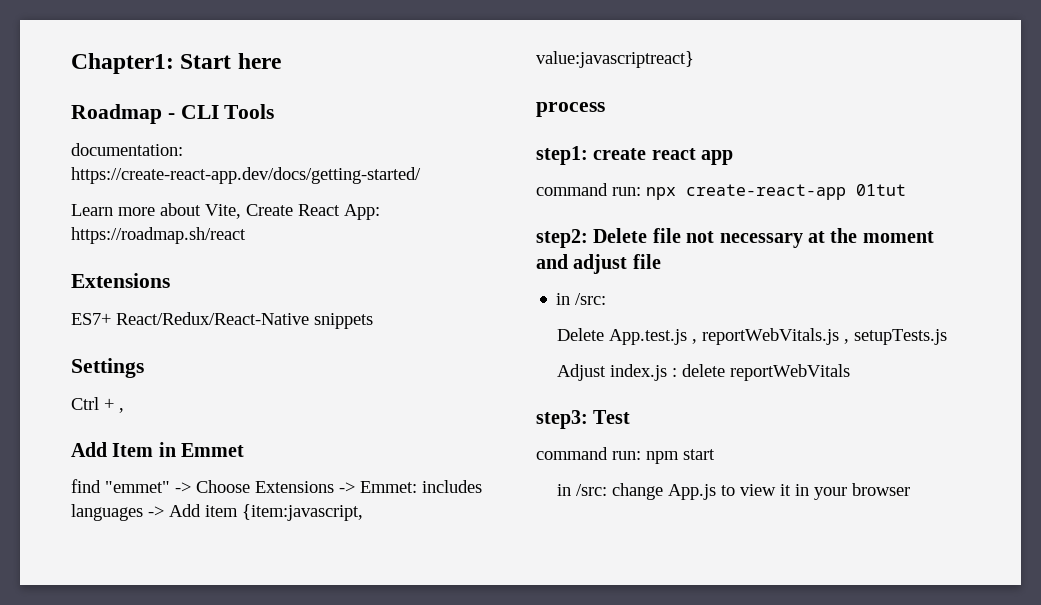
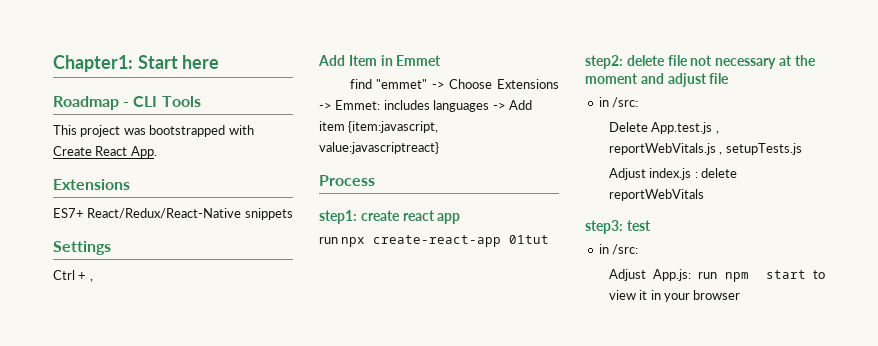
[71,143,183,156] [71,167,421,184] [71,203,380,220] [71,227,246,244] documentation: https://create-react-app.dev/docs/getting-started/ // Learn more about Vite, Create React App: https://roadmap.sh/react -> [53,125,254,137] [53,146,157,158] This project was bootstrapped with Create React App.
[536,102,605,117] process -> [319,175,375,186] Process
[536,183,641,196] command run: -> [319,237,338,244] run
[593,228,648,243] Delete -> [626,55,665,66] delete
[593,410,631,424] [536,447,715,464] [557,483,717,500] Test // command run: npm start // in /src: change App.js -> [626,220,651,231] [598,244,639,255] [608,269,806,282] test // in /src: // Adjust App.js: run npm start

